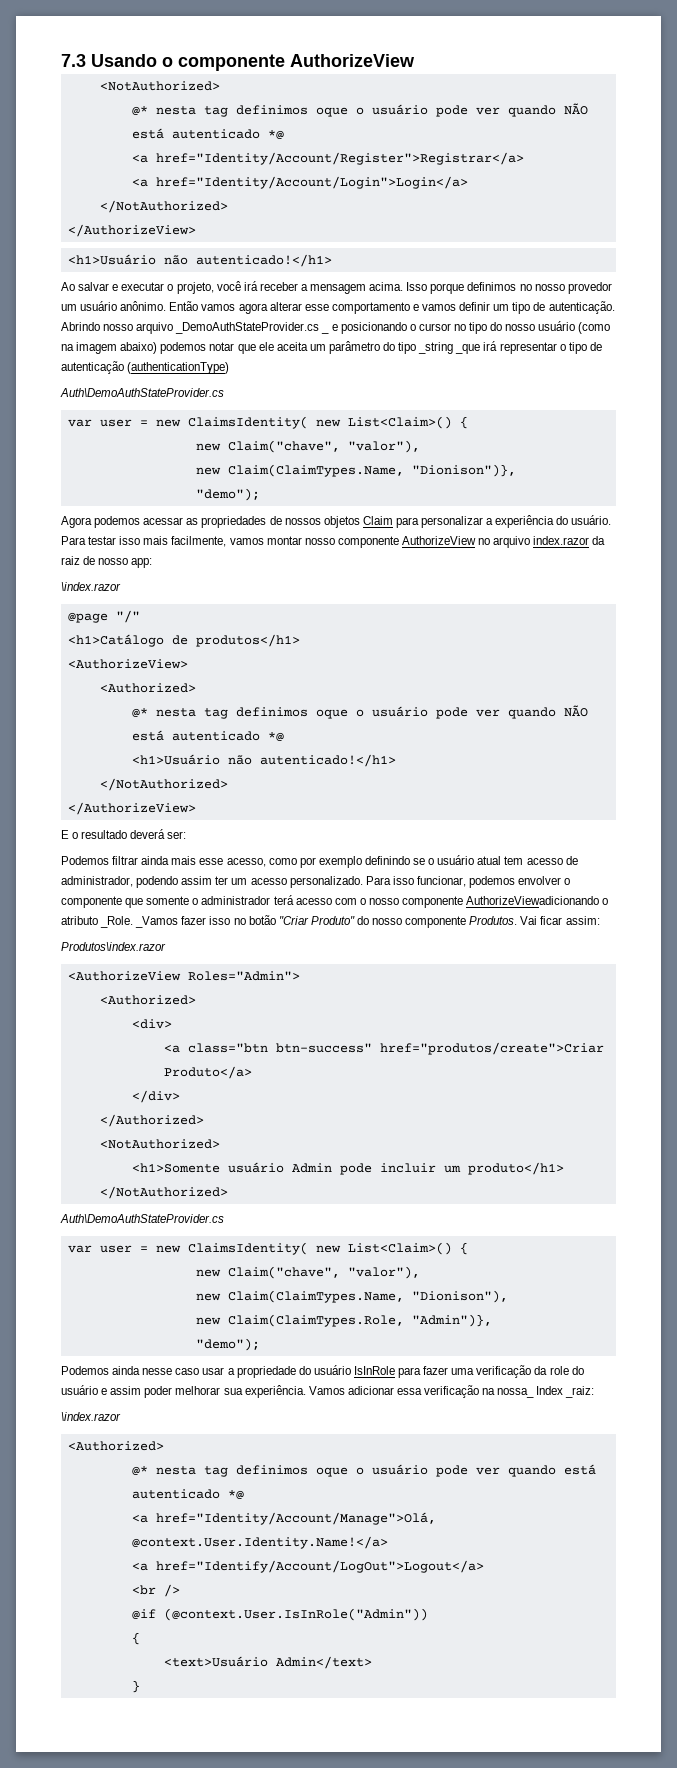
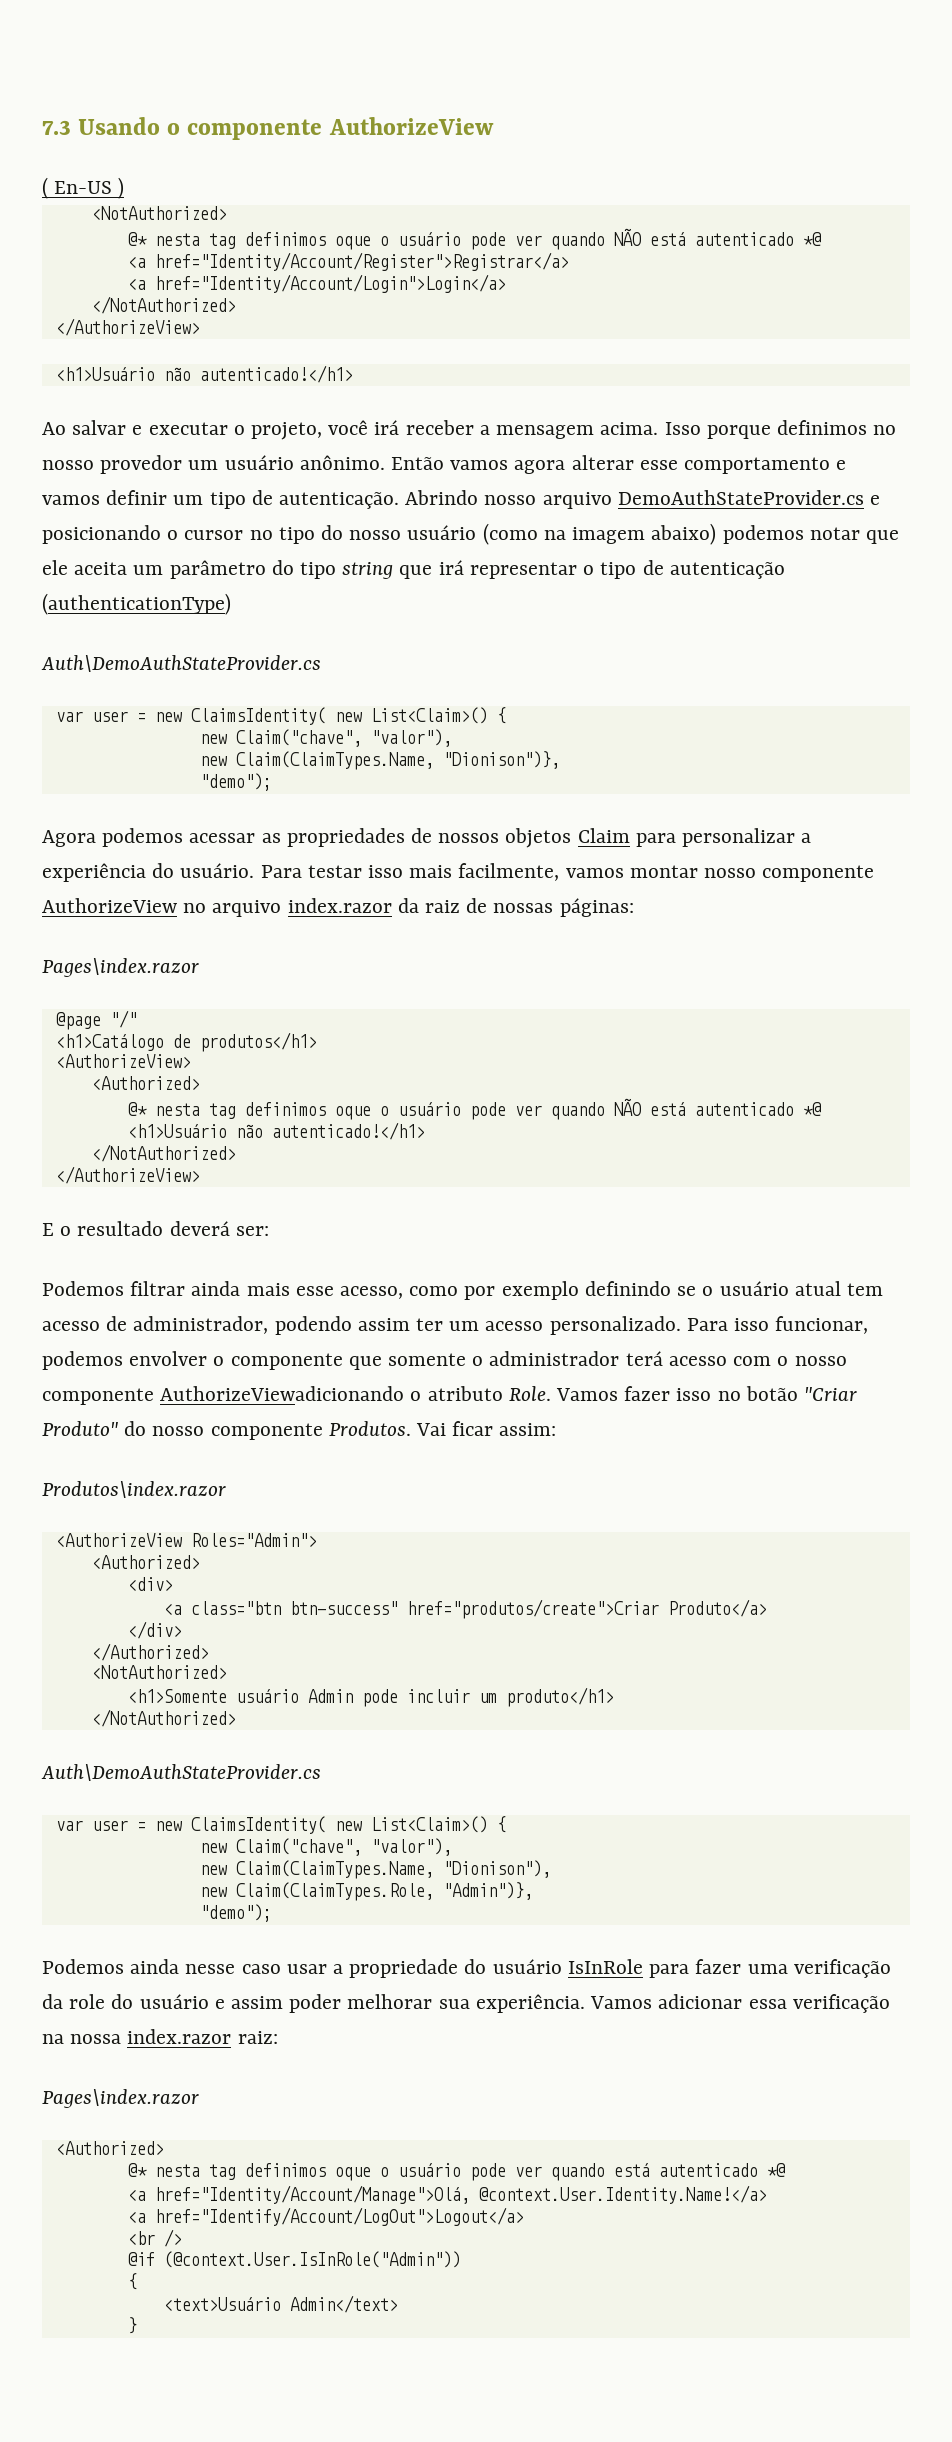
(415, 60) none -> [42,177,125,199] // ( En-US )
[175,322,330,334] _DemoAuthStateProvider.cs _ -> [617,490,864,505] DemoAuthStateProvider.cs
[418,342,481,354] _string _que -> [342,562,433,579] string que
[98,558,153,568] [61,582,121,591] nosso app: // \index.razor -> [493,898,634,917] [42,958,199,977] nossas páginas: // Pages\index.razor
[100,916,179,928] _Role. _Vamos -> [508,1386,619,1401] Role. Vamos
[497,1386,595,1398] [61,1412,121,1421] nossa_ Index _raiz: // \index.razor -> [70,2029,278,2044] [42,2089,199,2108] nossa index.razor raiz: // Pages\index.razor

